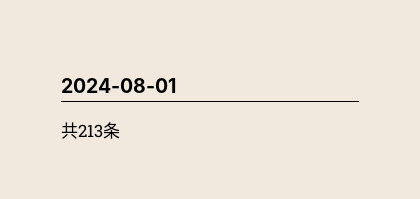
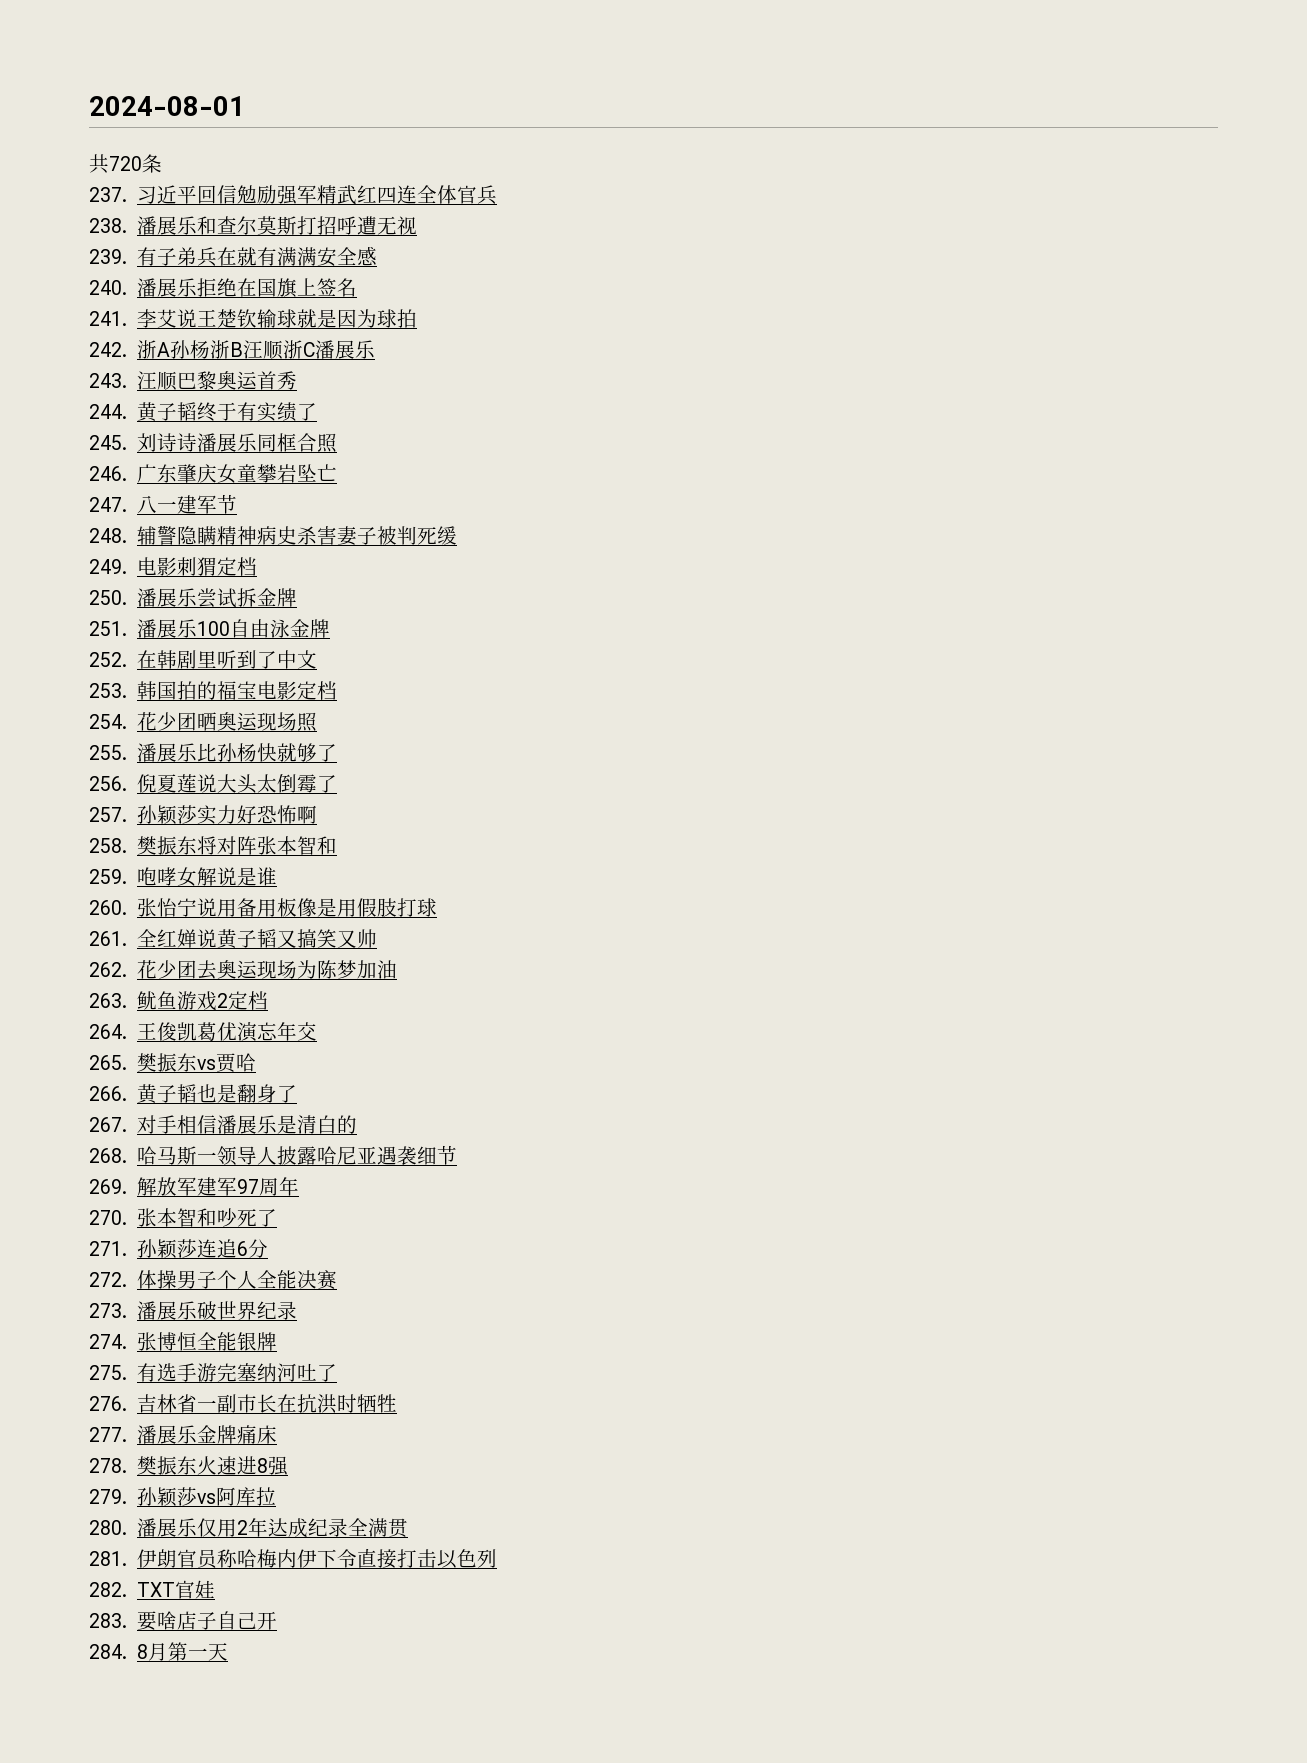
[78,124,103,138] 213 -> [109,156,142,171] 720
(120, 130) none -> [89,185,497,205] [89,216,417,235] [89,247,377,267] [89,278,357,298] [89,309,417,328] [89,340,375,360] [89,371,297,391] [89,402,317,422] [89,433,337,453] [89,464,337,484] [89,494,237,514] [89,525,457,546] [89,557,257,576] [89,588,297,608] [89,619,330,638] [89,650,317,669] [89,681,337,700] [89,712,317,732] [89,743,337,762] [89,774,337,794] [89,805,317,825] [89,836,337,855] [89,867,277,887] [89,898,437,917] [89,929,377,949] [89,960,397,980] [89,991,268,1011] [89,1022,317,1042] [89,1053,256,1073] [89,1084,297,1104] [89,1115,357,1134] [89,1145,457,1166] [89,1177,299,1196] [89,1208,277,1227] [89,1239,268,1259] [89,1270,337,1290] [89,1301,297,1320] [89,1332,277,1351] [89,1363,337,1382] [89,1394,397,1414] [89,1425,277,1444] [89,1456,289,1476] [89,1487,276,1507] [89,1518,408,1538] [89,1548,497,1569] [89,1580,215,1599] [89,1611,277,1631] [89,1642,228,1661] // 237.习近平回信勉励强军精武红四连全体官兵 // 238.潘展乐和查尔莫斯打招呼遭无视 // 239.有子弟兵在就有满满安全感 // 240.潘展乐拒绝在国旗上签名 // 241.李艾说王楚钦输球就是因为球拍 // 242.浙A孙杨浙B汪顺浙C潘展乐 // 243.汪顺巴黎奥运首秀 // 244.黄子韬终于有实绩了 // 245.刘诗诗潘展乐同框合照 // 246.广东肇庆女童攀岩坠亡 // 247.八一建军节 // 248.辅警隐瞒精神病史杀害妻子被判死缓 // 249.电影刺猬定档 // 250.潘展乐尝试拆金牌 // 251.潘展乐100自由泳金牌 // 252.在韩剧里听到了中文 // 253.韩国拍的福宝电影定档 // 254.花少团晒奥运现场照 // 255.潘展乐比孙杨快就够了 // 256.倪夏莲说大头太倒霉了 // 257.孙颖莎实力好恐怖啊 // 258.樊振东将对阵张本智和 // 259.咆哮女解说是谁 // 260.张怡宁说用备用板像是用假肢打球 // 261.全红婵说黄子韬又搞笑又帅 // 262.花少团去奥运现场为陈梦加油 // 263.鱿鱼游戏2定档 // 264.王俊凯葛优演忘年交 // 265.樊振东vs贾哈 // 266.黄子韬也是翻身了 // 267.对手相信潘展乐是清白的 // 268.哈马斯一领导人披露哈尼亚遇袭细节 // 269.解放军建军97周年 // 270.张本智和吵死了 // 271.孙颖莎连追6分 // 272.体操男子个人全能决赛 // 273.潘展乐破世界纪录 // 274.张博恒全能银牌 // 275.有选手游完塞纳河吐了 // 276.吉林省一副市长在抗洪时牺牲 // 277.潘展乐金牌痛床 // 278.樊振东火速进8强 // 279.孙颖莎vs阿库拉 // 280.潘展乐仅用2年达成纪录全满贯 // 281.伊朗官员称哈梅内伊下令直接打击以色列 // 282. TXT官娃 // 283.要啥店子自己开 // 284. 8月第一天

